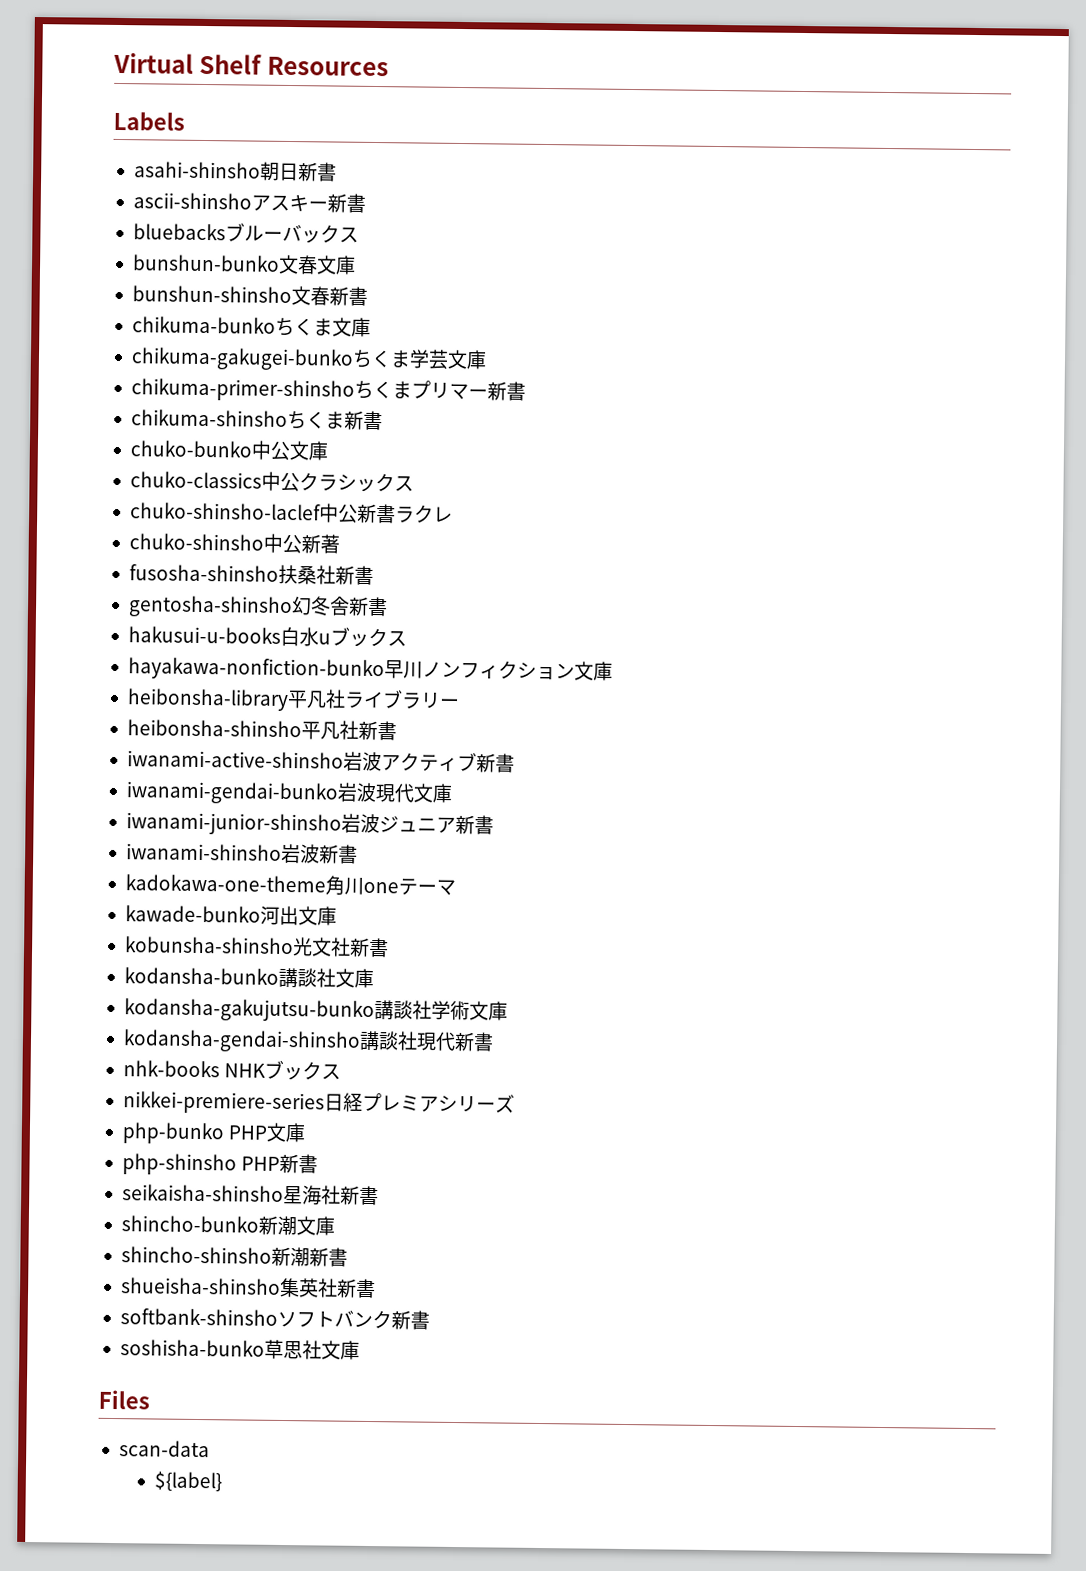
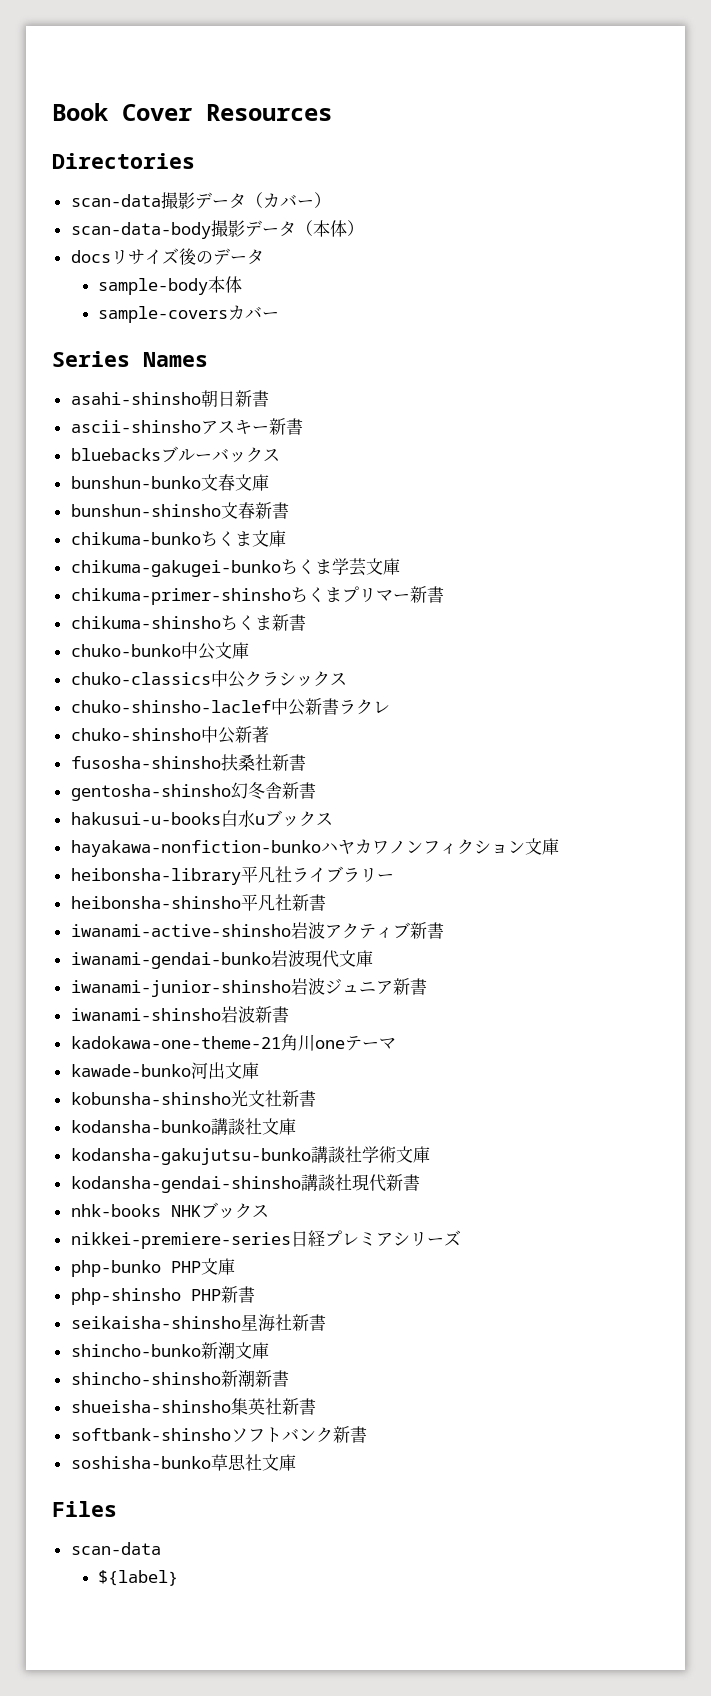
[113,52,263,75] Virtual Shelf -> [52,103,192,121] Book Cover
[113,111,185,131] Labels -> [52,153,195,169] [70,192,331,209] [70,220,364,239] [70,248,264,265] [97,276,242,295] [97,305,279,323] [52,351,208,367] Directories // scan-data撮影データ（カバー） // scan-data-body撮影データ（本体） // docsリサイズ後のデータ // sample-body本体 // sample-coversカバー // Series Names
[383,660,423,679] 早川 -> [320,839,389,854] ハヤカワ
[124,874,326,893] kadokawa-one-theme -> [70,1036,281,1049] kadokawa-one-theme-21

